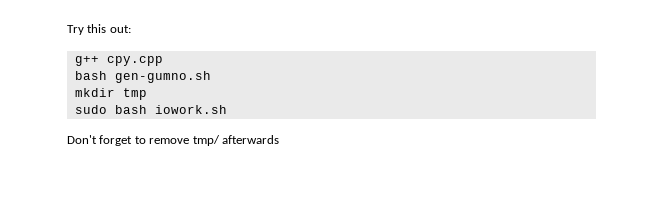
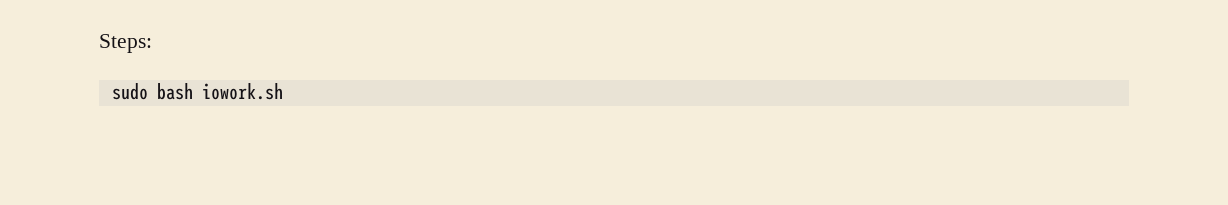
[67,24,131,35] [74,56,163,66] [74,71,211,83] [74,88,147,100] [74,105,227,114] [67,135,279,146] Try this out: // g++ cpy.cpp // bash gen-gumno.sh // mkdir tmp // sudo bash iowork.sh // Don't forget to remove tmp/ afterwards -> [99,34,152,53] [111,83,283,100] Steps: // sudo bash iowork.sh

